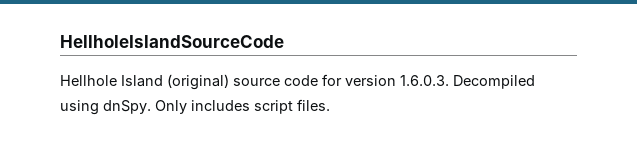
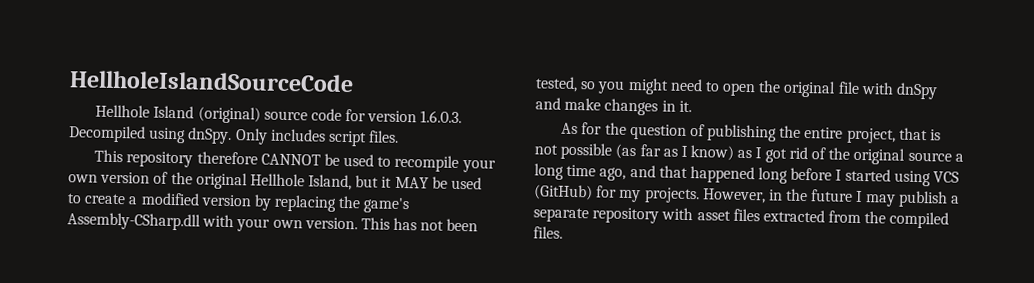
(330, 105) none -> [94,149,496,173] [68,171,483,191] [67,192,410,214] [67,212,479,232] [535,76,939,100] [535,97,692,116] [561,122,941,144] [534,142,964,165] [534,163,960,187] [533,184,961,208] [533,207,950,229] [533,226,563,239] // This repository therefore CANNOT be used to recompile your own version of the original Hellhole Island, but it MAY be used to create a modified version by replacing the game's Assembly-CSharp.dll with your own version. This has not been tested, so you might need to open the original file with dnSpy and make changes in it. // As for the question of publishing the entire project, that is not possible (as far as I know) as I got rid of the original source a long time ago, and that happened long before I started using VCS (GitHub) for my projects. However, in the future I may publish a separate repository with asset files extracted from the compiled files.

